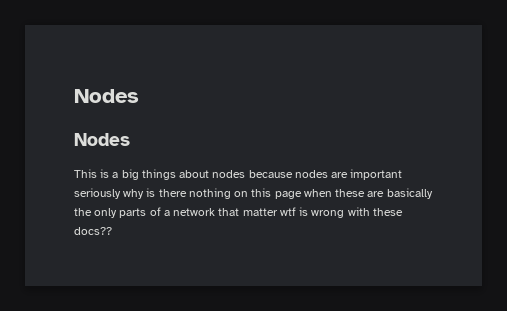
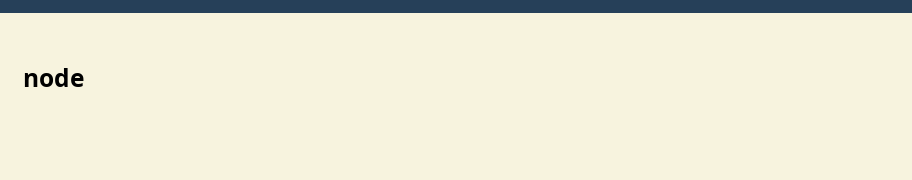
[74,89,139,103] [74,133,130,146] [74,169,403,180] [74,188,433,199] [74,207,403,218] [74,227,112,235] Nodes // Nodes // This is a big things about nodes because nodes are important seriously why is there nothing on this page when these are basically the only parts of a network that matter wtf is wrong with these docs?? -> [23,68,84,87] node

